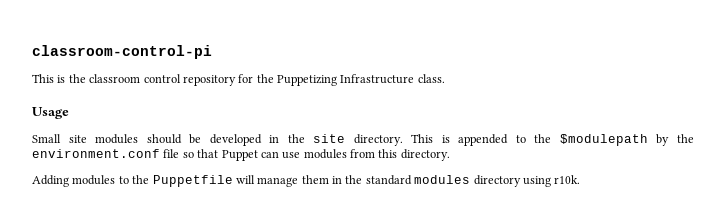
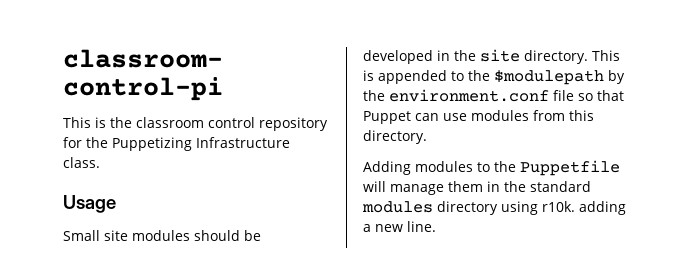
(581, 179) none -> [579,201,626,215] [363,221,436,232] adding a new line.

